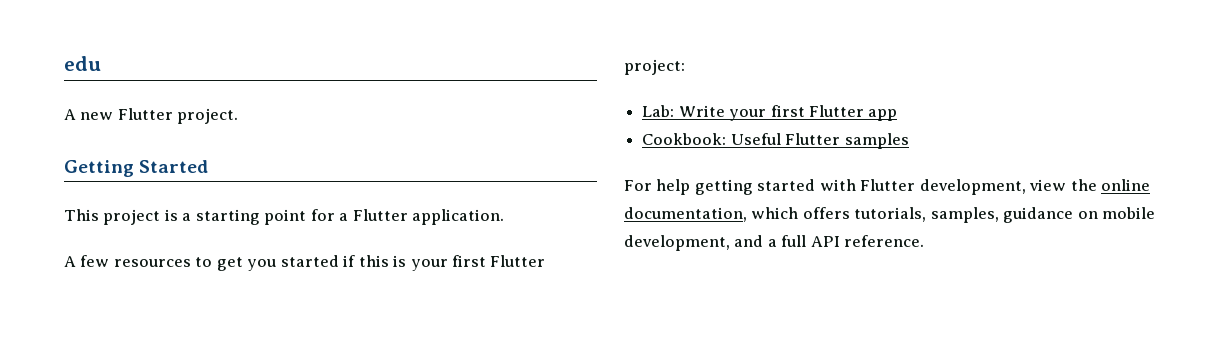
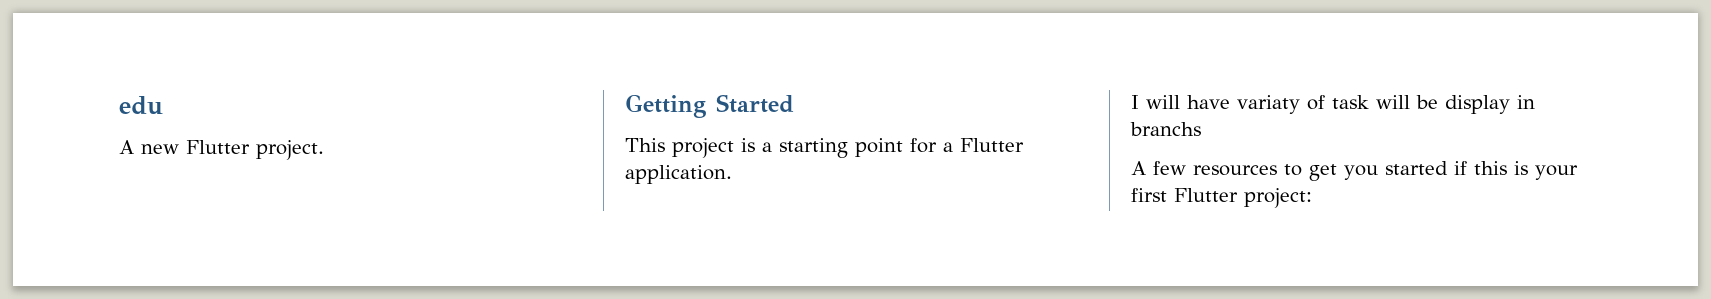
(505, 217) none -> [1131,95,1535,114] [1130,122,1201,136] // I will have variaty of task will be display in branchs
[642,105,898,121] [642,133,909,149] [624,179,1151,195] [624,207,1156,223] [624,235,925,251] // Lab: Write your first Flutter app // Cookbook: Useful Flutter samples // For help getting started with Flutter development, view the online documentation, which offers tutorials, samples, guidance on mobile development, and a full API reference. -> (1312, 198) none

